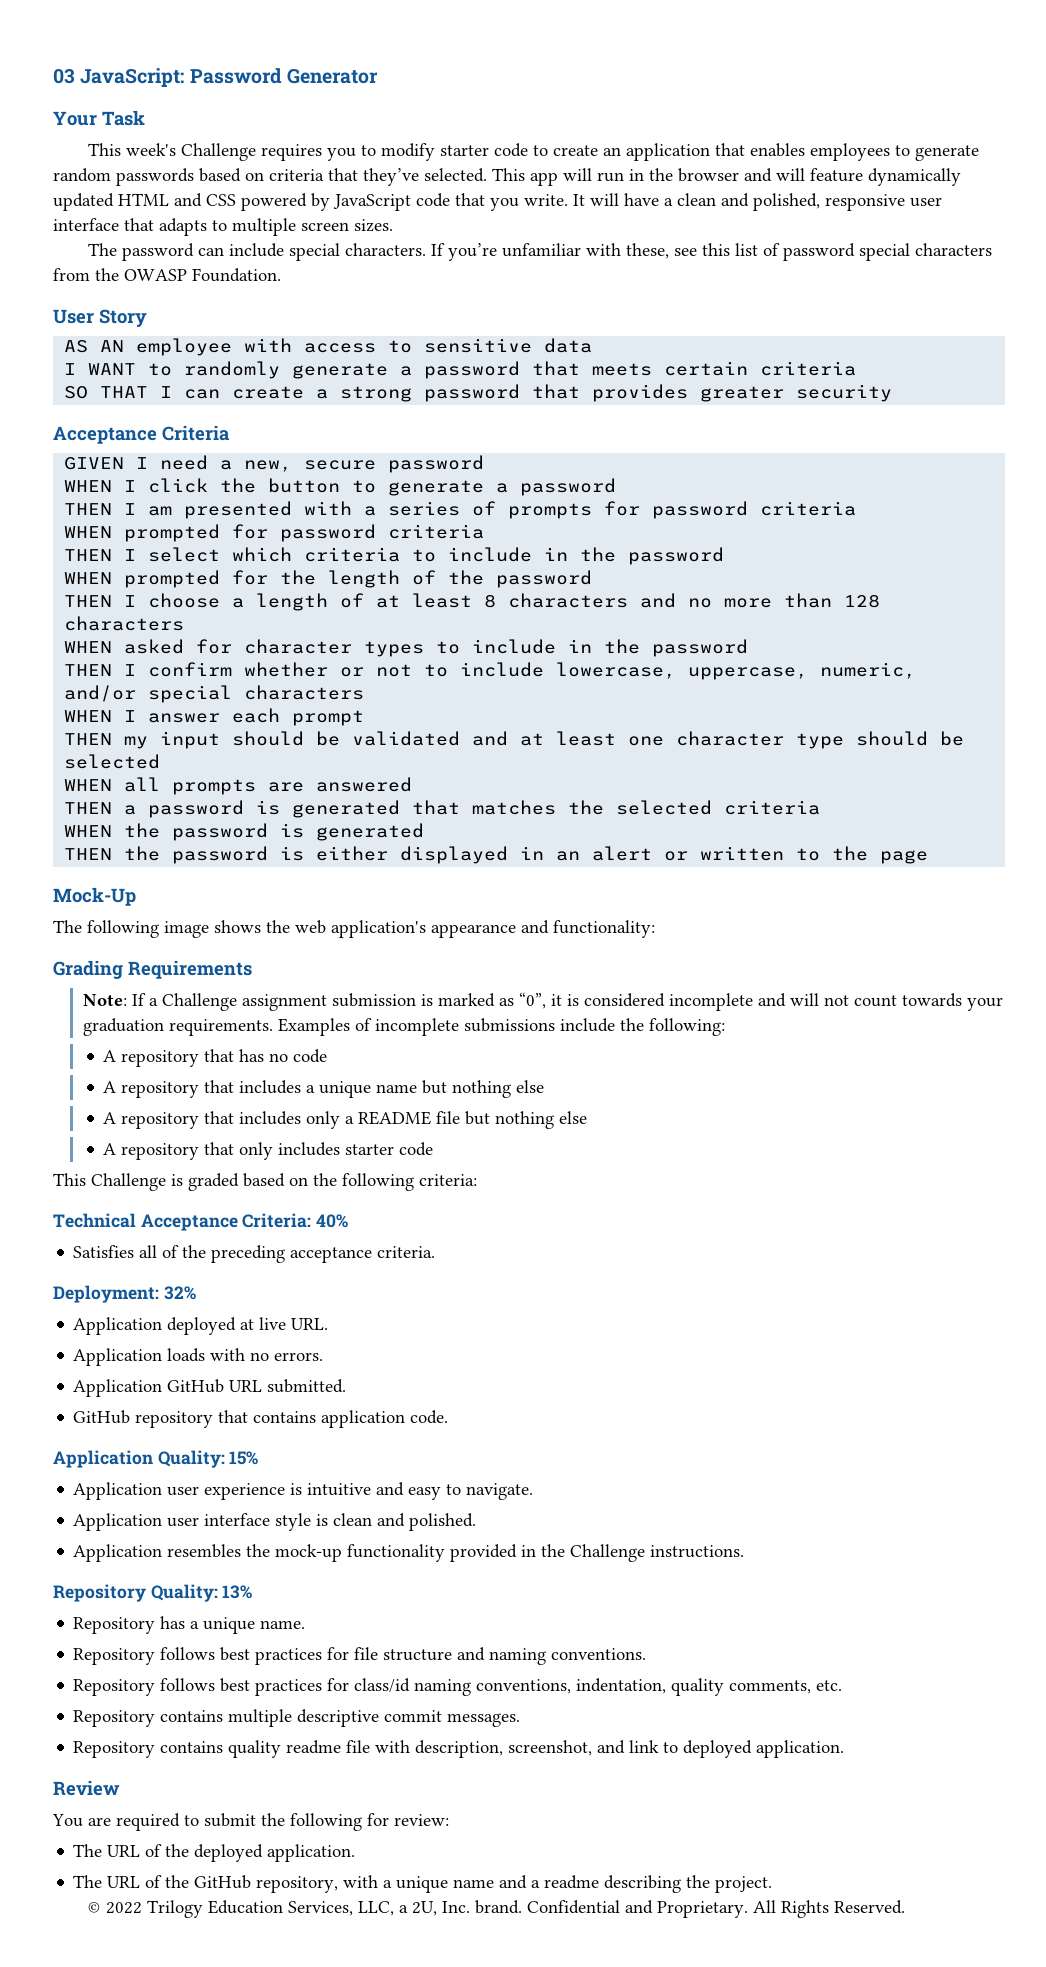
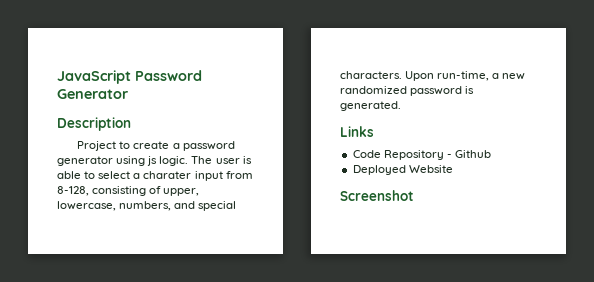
[53,68,185,87] 03 JavaScript: -> [57,70,131,84] JavaScript
[53,110,145,126] [87,143,979,161] [53,168,961,186] [53,193,942,211] [53,218,393,236] [87,243,992,261] [53,268,281,282] [53,309,147,327] [64,338,593,356] [64,361,857,379] [64,384,893,402] [53,425,230,444] [64,455,485,473] [64,478,617,496] [64,501,857,519] [64,524,485,542] [64,547,725,565] [64,570,593,588] [64,593,881,611] [64,616,185,631] [64,639,749,657] [64,662,917,680] [64,685,365,703] [64,708,365,726] [64,731,965,749] [64,754,161,769] [64,777,413,795] [64,800,821,818] [64,823,425,841] [64,846,929,864] [53,887,136,906] [53,920,655,938] [53,960,252,979] [83,992,1004,1011] [83,1018,726,1036] [103,1049,328,1067] [103,1080,545,1098] [103,1111,588,1129] [103,1142,434,1160] [53,1173,477,1191] [53,1213,349,1231] [73,1245,436,1263] [53,1285,196,1303] [73,1317,329,1335] [73,1348,324,1366] [73,1379,347,1397] [73,1410,449,1428] [53,1450,259,1468] [73,1482,534,1500] [73,1513,477,1531] [73,1544,745,1562] [53,1584,253,1602] [73,1616,306,1634] [73,1647,647,1665] [73,1678,843,1696] [73,1709,521,1727] [73,1740,845,1758] [53,1780,120,1796] [52,1813,449,1831] [73,1844,356,1862] [73,1875,773,1893] [87,1900,905,1918] Your Task // This week's Challenge requires you to modify starter code to create an application that enables employees to generate random passwords based on criteria that they’ve selected. This app will run in the browser and will feature dynamically updated HTML and CSS powered by JavaScript code that you write. It will have a clean and polished, responsive user interface that adapts to multiple screen sizes. // The password can include special characters. If you’re unfamiliar with these, see this list of password special characters from the OWASP Foundation. // User Story // AS AN employee with access to sensitive data // I WANT to randomly generate a password that meets certain criteria // SO THAT I can create a strong password that provides greater security // Acceptance Criteria // GIVEN I need a new, secure password // WHEN I click the button to generate a password // THEN I am presented with a series of prompts for password criteria // WHEN prompted for password criteria // THEN I select which criteria to include in the password // WHEN prompted for the length of the password // THEN I choose a length of at least 8 characters and no more than 128 characters // WHEN asked for character types to include in the password // THEN I confirm whether or not to include lowercase, uppercase, numeric, and/or special characters // WHEN I answer each prompt // THEN my input should be validated and at least one character type should be selected // WHEN all prompts are answered // THEN a password is generated that matches the selected criteria // WHEN the password is generated // THEN the password is either displayed in an alert or written to the page // Mock-Up // The following image shows the web application's appearance and functionality: // Grading Requirements // Note: If a Challenge assignment submission is marked as “0”, it is considered incomplete and will not count towards your graduation requirements. Examples of incomplete submissions include the following: // A repository that has no code // A repository that includes a unique name but nothing else // A repository that includes only a README file but nothing else // A repository that only includes starter code // This Challenge is graded based on the following criteria: // Technical Acceptance Criteria: 40% // Satisfies all of the preceding acceptance criteria. // Deployment: 32% // Application deployed at live URL. // Application loads with no errors. // Application GitHub URL submitted. // GitHub repository that contains application code. // Application Quality: 15% // Application user experience is intuitive and easy to navigate. // Application user interface style is clean and polished. // Application resembles the mock-up functionality provided in the Challenge instructions. // Repository Quality: 13% // Repository has a unique name. // Repository follows best practices for file structure and naming conventions. // Repository follows best practices for class/id naming conventions, indentation, quality comments, etc. // Repository contains multiple descriptive commit messages. // Repository contains quality readme file with description, screenshot, and link to deployed application. // Review // You are required to submit the following for review: // The URL of the deployed application. // The URL of the GitHub repository, with a unique name and a readme describing the project. // © 2022 Trilogy Education Services, LLC, a 2U, Inc. brand. Confidential and Proprietary. All Rights Reserved. -> [57,117,131,131] [77,141,235,151] [57,156,252,166] [57,171,253,181] [57,186,200,196] [57,201,237,211] [340,71,526,81] [340,86,475,96] [340,101,401,111] [340,126,374,137] [352,150,491,160] [352,165,453,175] [340,190,414,201] Description // Project to create a password generator using js logic. The user is able to select a charater input from 8-128, consisting of upper, lowercase, numbers, and special characters. Upon run-time, a new randomized password is generated. // Links // Code Repository - Github // Deployed Website // Screenshot

